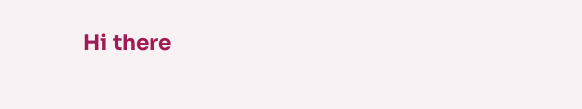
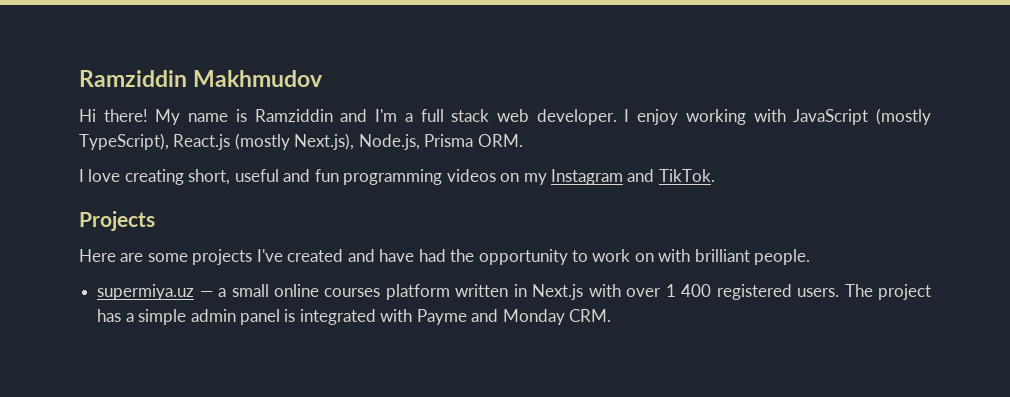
[83,33,171,51] Hi there -> [79,70,324,87] [79,108,931,125] [79,133,523,150] [79,169,715,185] [79,211,155,231] [79,249,811,265] [97,284,932,300] [97,309,612,325] Ramziddin Makhmudov // Hi there! My name is Ramziddin and I'm a full stack web developer. I enjoy working with JavaScript (mostly TypeScript), React.js (mostly Next.js), Node.js, Prisma ORM. // I love creating short, useful and fun programming videos on my Instagram and TikTok. // Projects // Here are some projects I've created and have had the opportunity to work on with brilliant people. // supermiya.uz — a small online courses platform written in Next.js with over 1 400 registered users. The project has a simple admin panel is integrated with Payme and Monday CRM.

